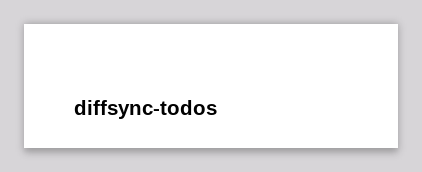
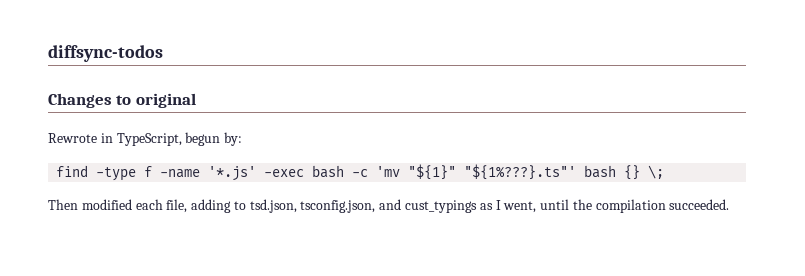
(217, 109) none -> [48,93,196,108] [48,132,243,146] [56,164,665,181] [48,199,730,213] // Changes to original // Rewrote in TypeScript, begun by: // find -type f -name '*.js' -exec bash -c 'mv "${1}" "${1%???}.ts"' bash {} \; // Then modified each file, adding to tsd.json, tsconfig.json, and cust_typings as I went, until the compilation succeeded.

